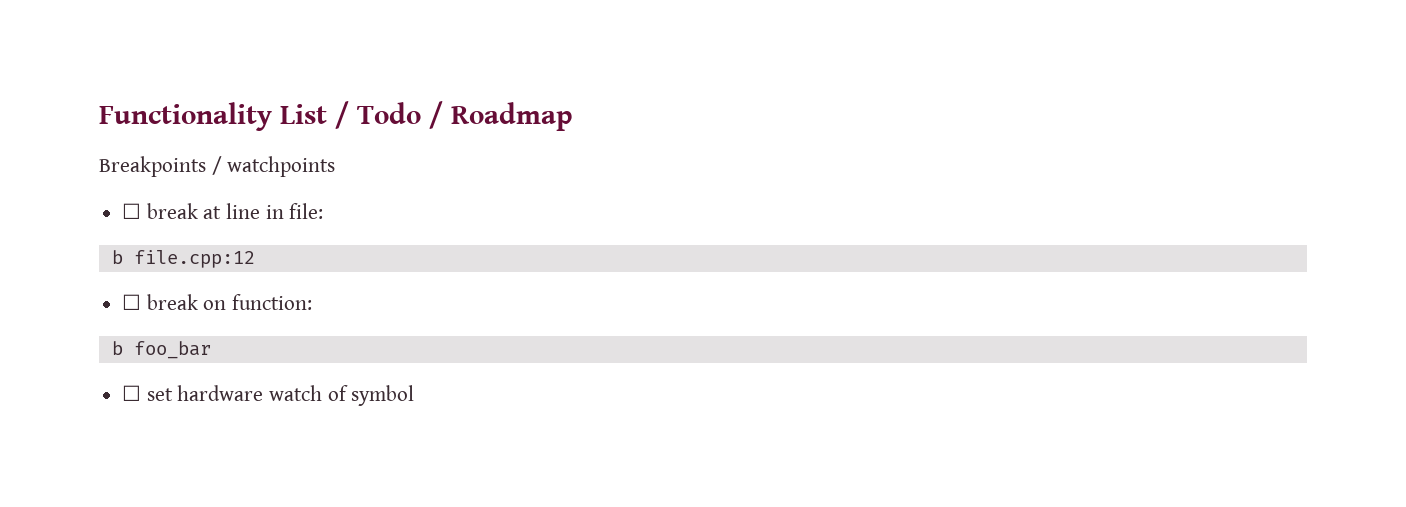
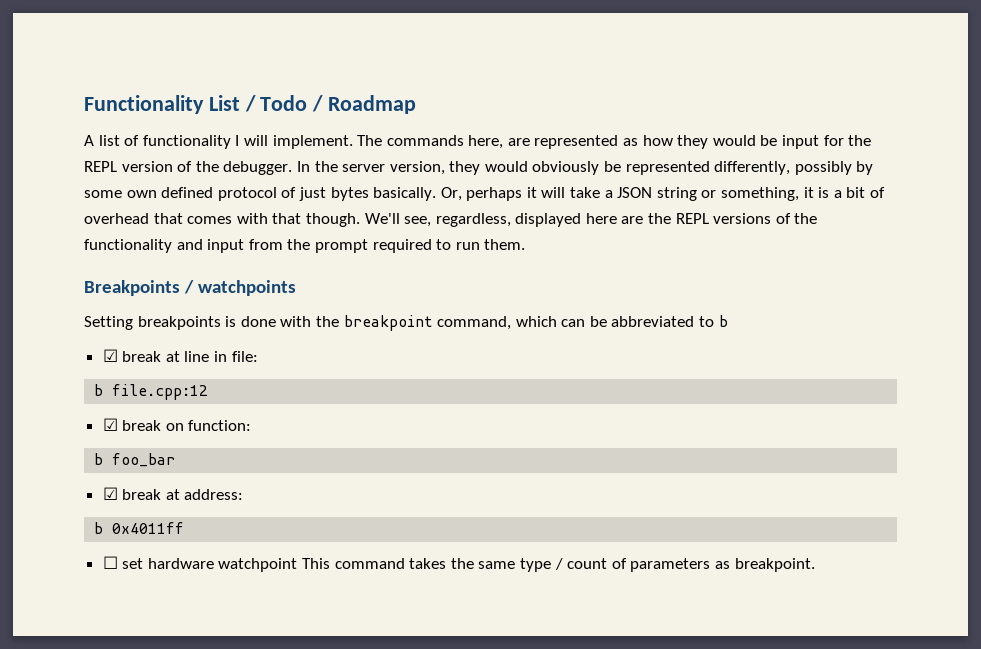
[99,156,336,177] [122,203,142,219] Breakpoints / watchpoints // ☐ -> [84,135,872,149] [84,161,874,175] [84,187,885,201] [84,213,818,227] [84,239,526,253] [84,280,297,296] [84,315,728,331] [102,349,118,362] A list of functionality I will implement. The commands here, are represented as how they would be input for the REPL version of the debugger. In the server version, they would obviously be represented differently, possibly by some own defined protocol of just bytes basically. Or, perhaps it will take a JSON string or something, it is a bit of overhead that comes with that though. We'll see, regardless, displayed here are the REPL versions of the functionality and input from the prompt required to run them. // Breakpoints / watchpoints // Setting breakpoints is done with the breakpoint command, which can be abbreviated to b // ☑
[122,294,142,310] ☐ -> [102,418,118,431] ☑
[122,385,415,406] ☐ set hardware watch of symbol -> [102,487,244,500] [94,522,185,534] [102,556,815,572] ☑ break at address: // b 0x4011ff // ☐ set hardware watchpoint This command takes the same type / count of parameters as breakpoint.

